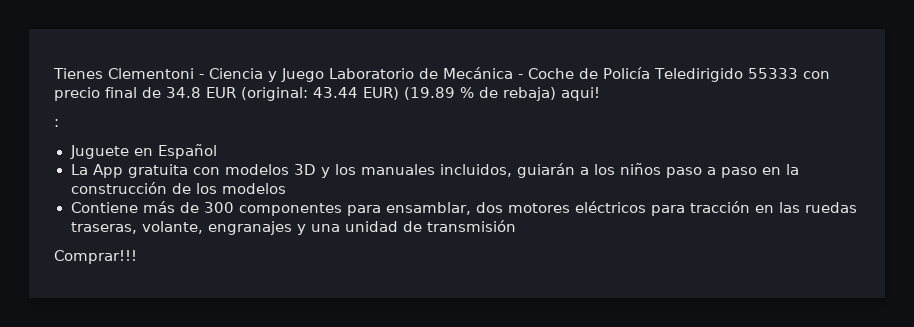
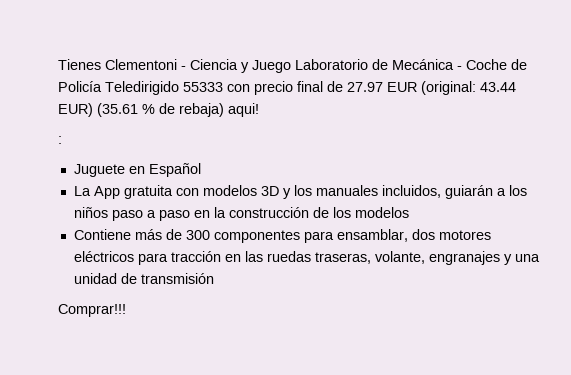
[166,87,201,98] 34.8 -> [347,82,383,92] 27.97
[404,87,455,100] (19.89 -> [97,103,138,117] (35.61

